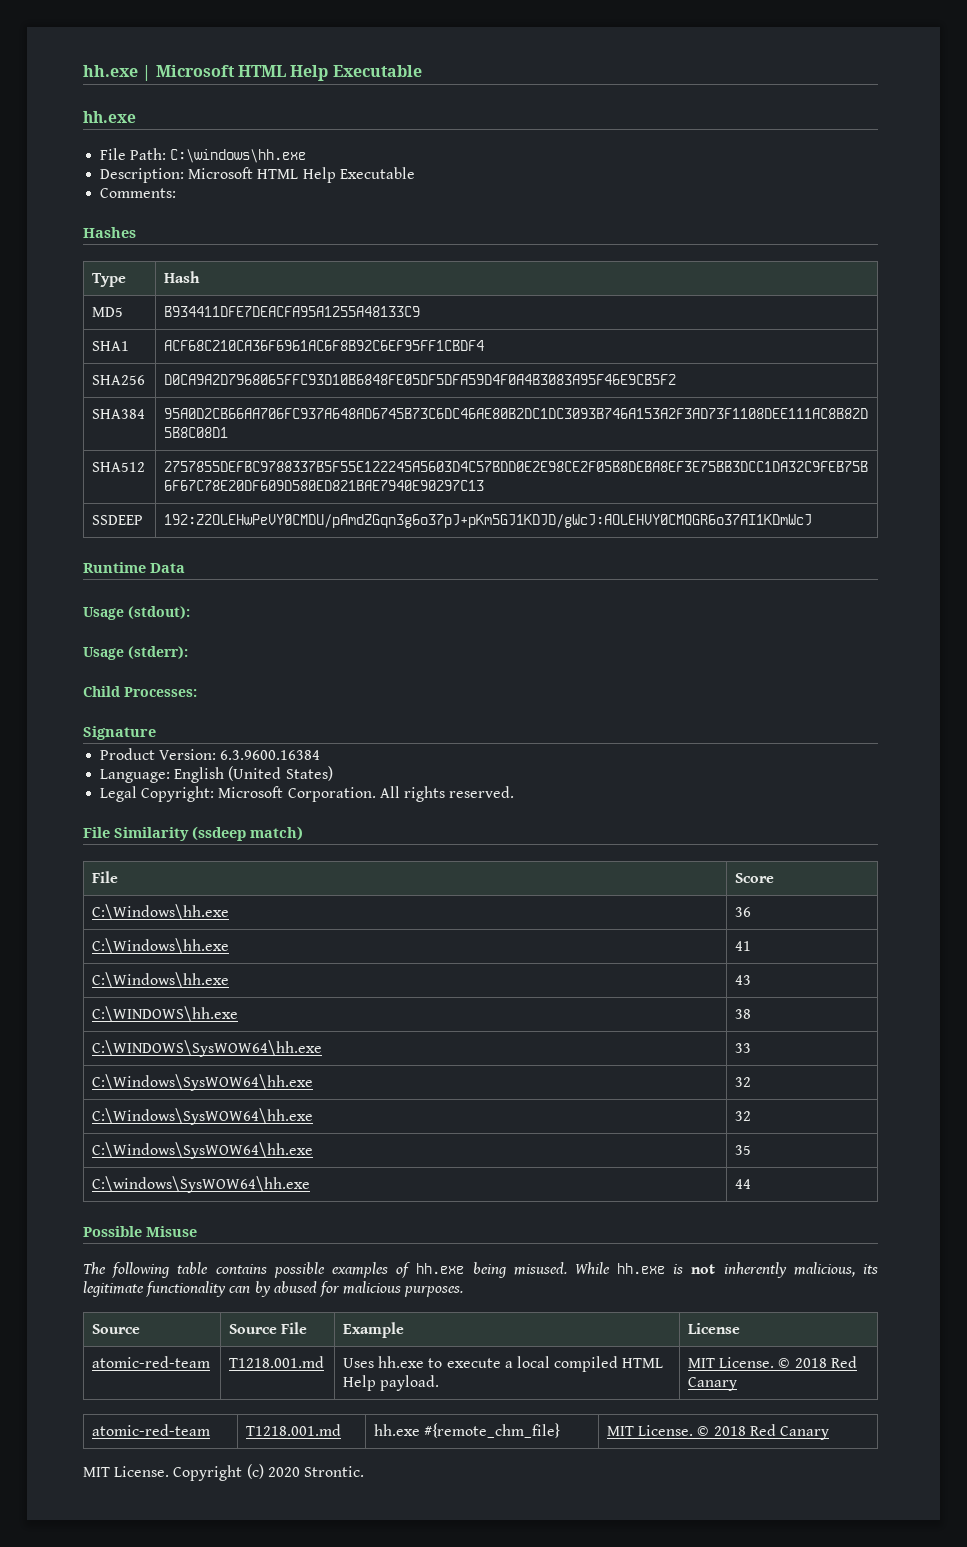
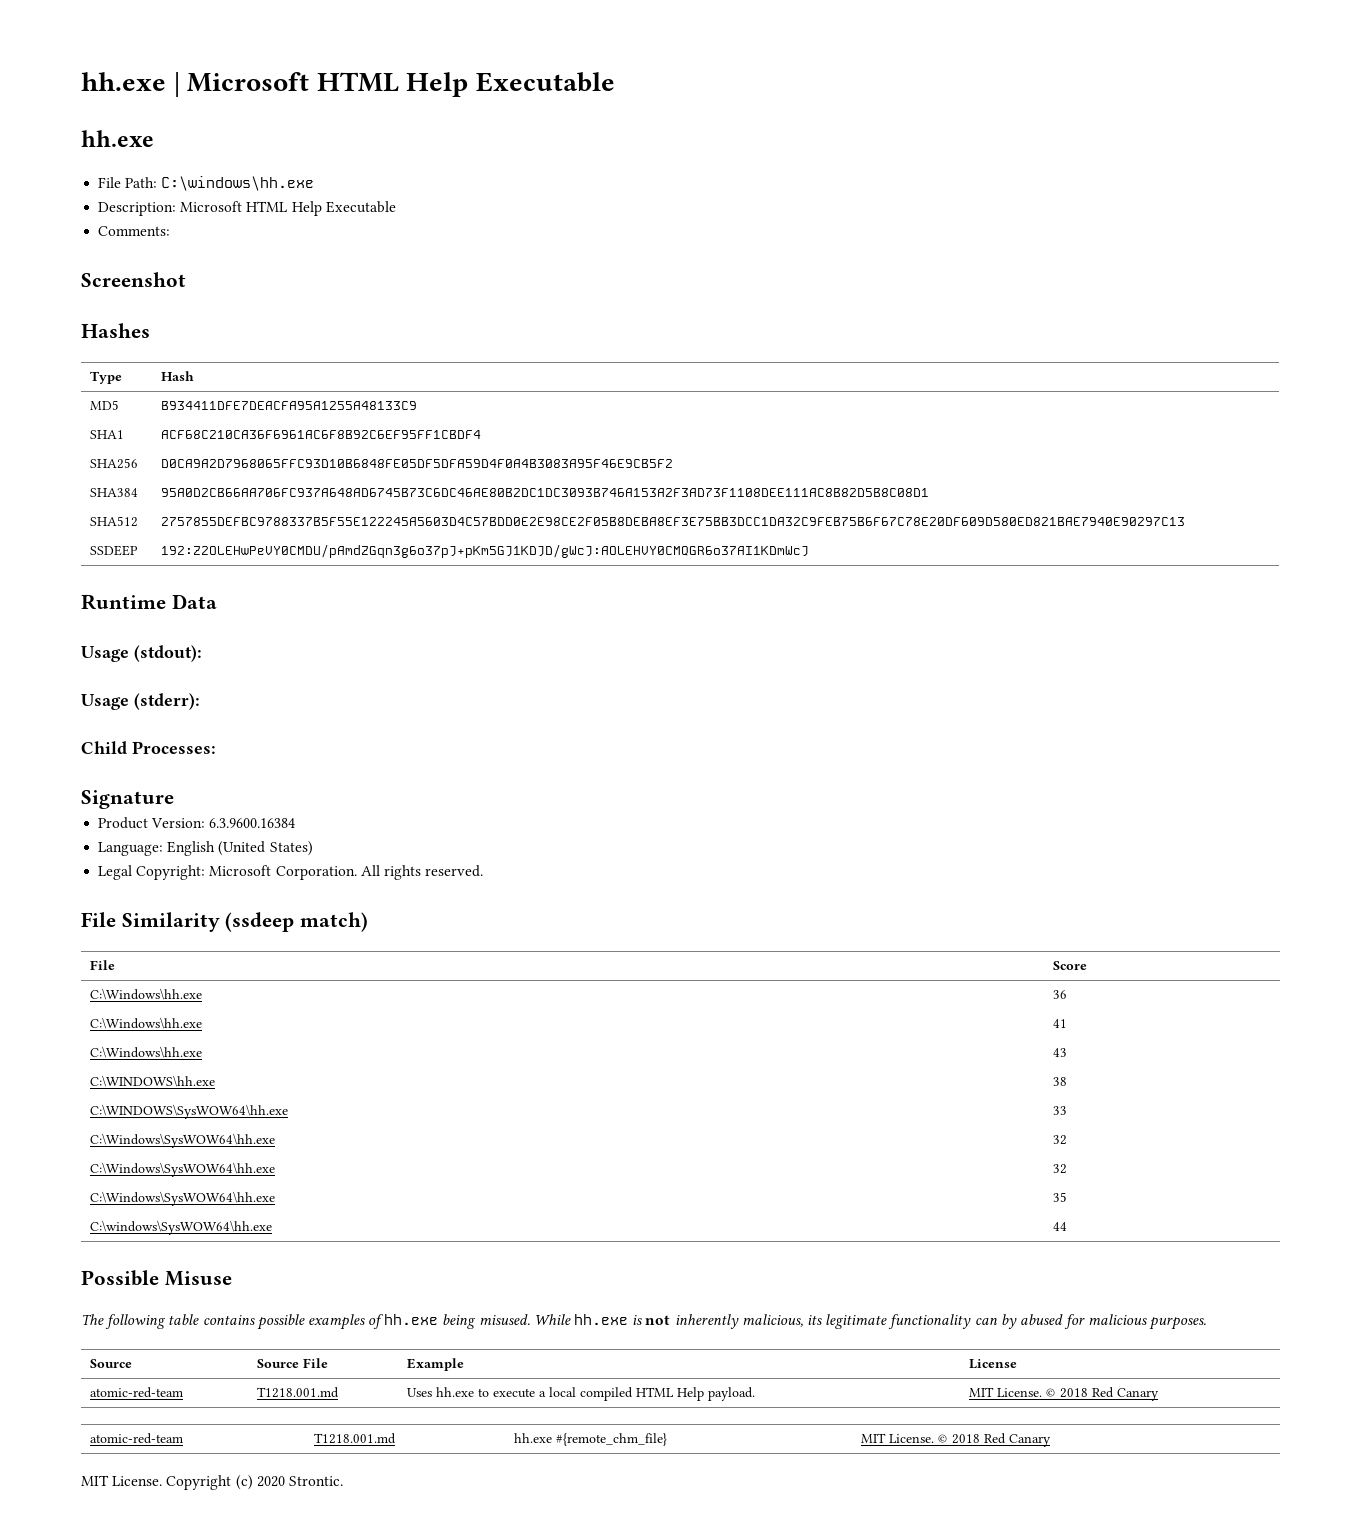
(177, 193) none -> [81,272,186,287] // Screenshot

